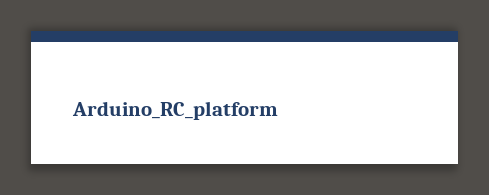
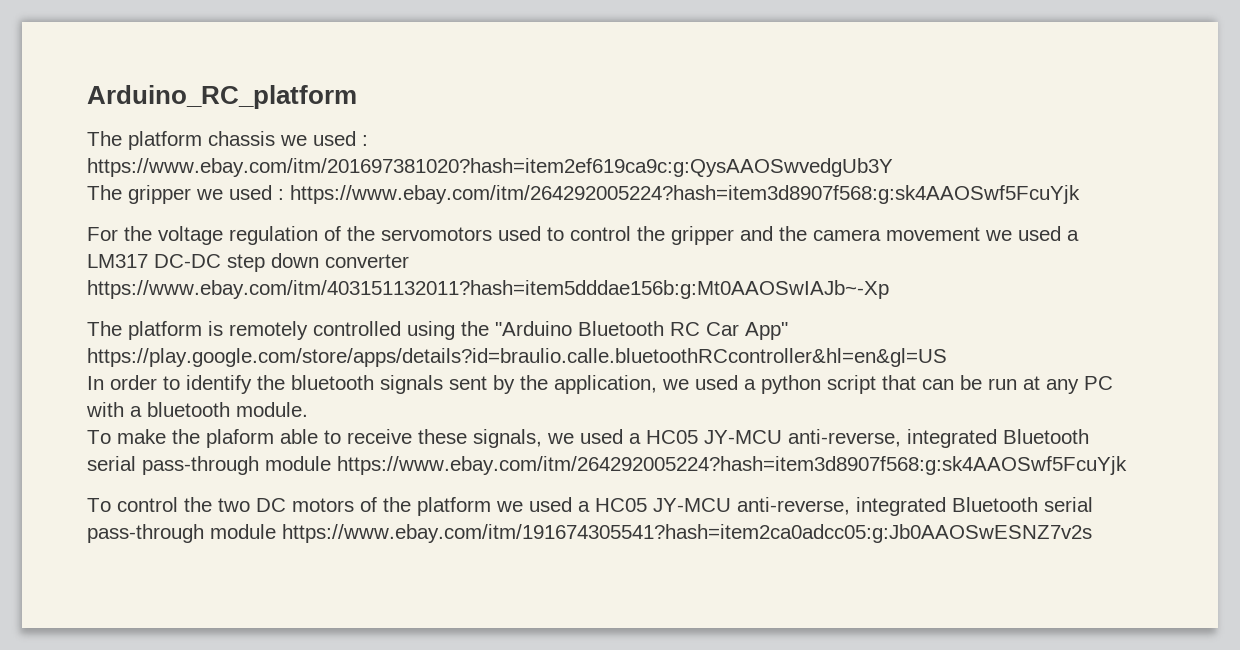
(278, 110) none -> [87,131,368,150] [87,158,893,177] [87,185,1080,204] [87,226,1079,245] [87,253,409,272] [87,280,889,299] [87,321,788,340] [87,348,947,367] [87,375,1113,394] [86,402,308,417] [87,429,1089,448] [87,456,1127,475] [87,497,1093,516] [87,524,1092,543] // The platform chassis we used : https://www.ebay.com/itm/201697381020?hash=item2ef619ca9c:g:QysAAOSwvedgUb3Y // The gripper we used : https://www.ebay.com/itm/264292005224?hash=item3d8907f568:g:sk4AAOSwf5FcuYjk // For the voltage regulation of the servomotors used to control the gripper and the camera movement we used a LM317 DC-DC step down converter https://www.ebay.com/itm/403151132011?hash=item5dddae156b:g:Mt0AAOSwIAJb~-Xp // The platform is remotely controlled using the "Arduino Bluetooth RC Car App" https://play.google.com/store/apps/details?id=braulio.calle.bluetoothRCcontroller&hl=en&gl=US // In order to identify the bluetooth signals sent by the application, we used a python script that can be run at any PC with a bluetooth module. // To make the plaform able to receive these signals, we used a HC05 JY-MCU anti-reverse, integrated Bluetooth serial pass-through module https://www.ebay.com/itm/264292005224?hash=item3d8907f568:g:sk4AAOSwf5FcuYjk // To control the two DC motors of the platform we used a HC05 JY-MCU anti-reverse, integrated Bluetooth serial pass-through module https://www.ebay.com/itm/191674305541?hash=item2ca0adcc05:g:Jb0AAOSwESNZ7v2s

